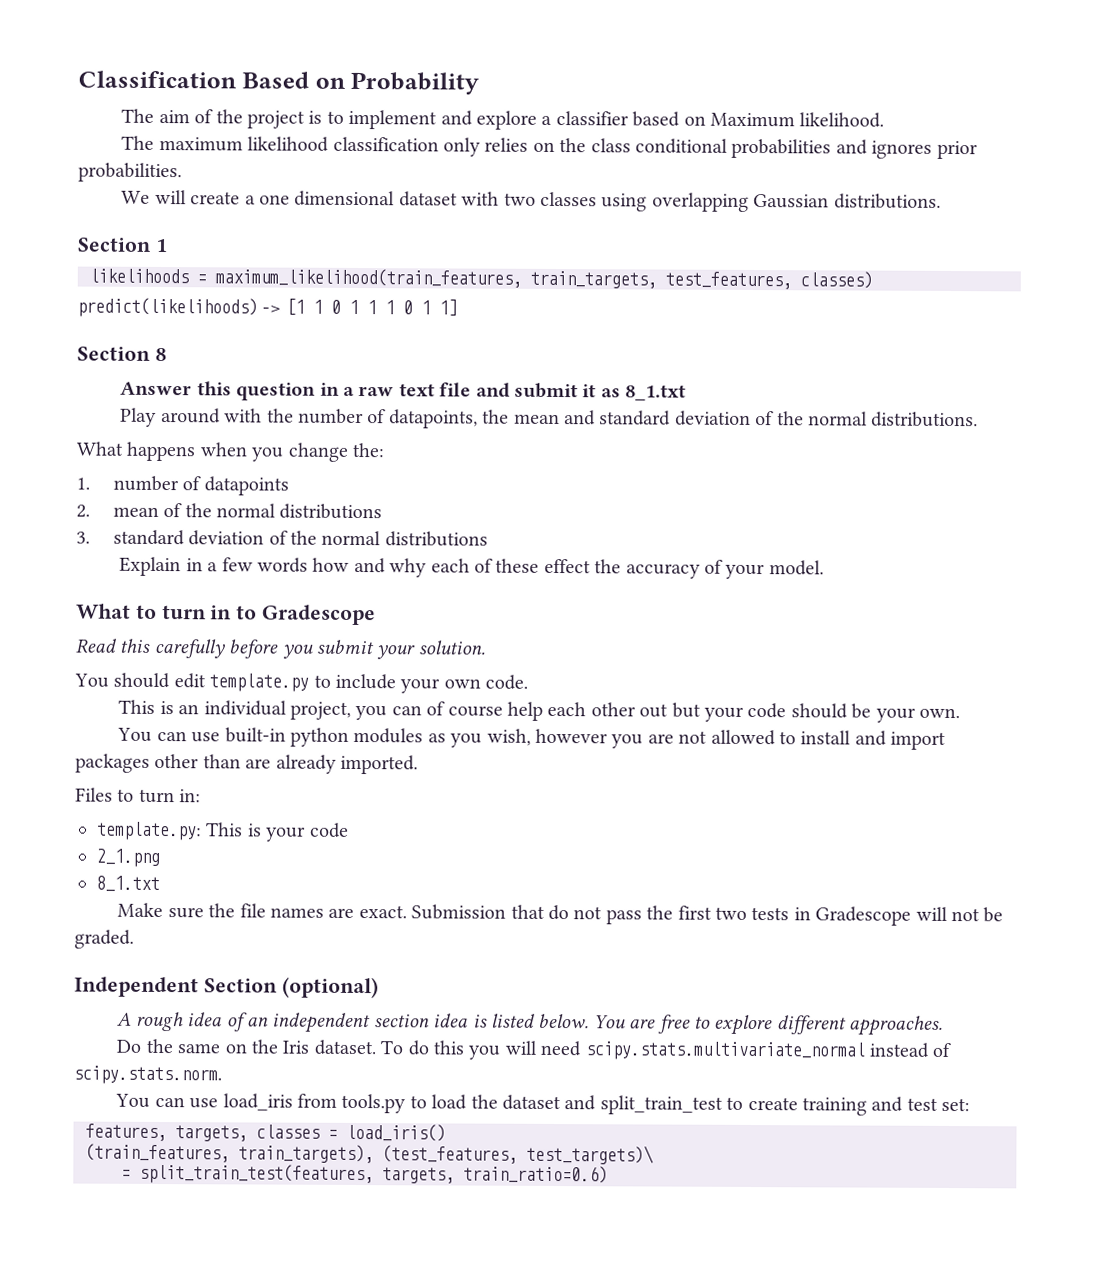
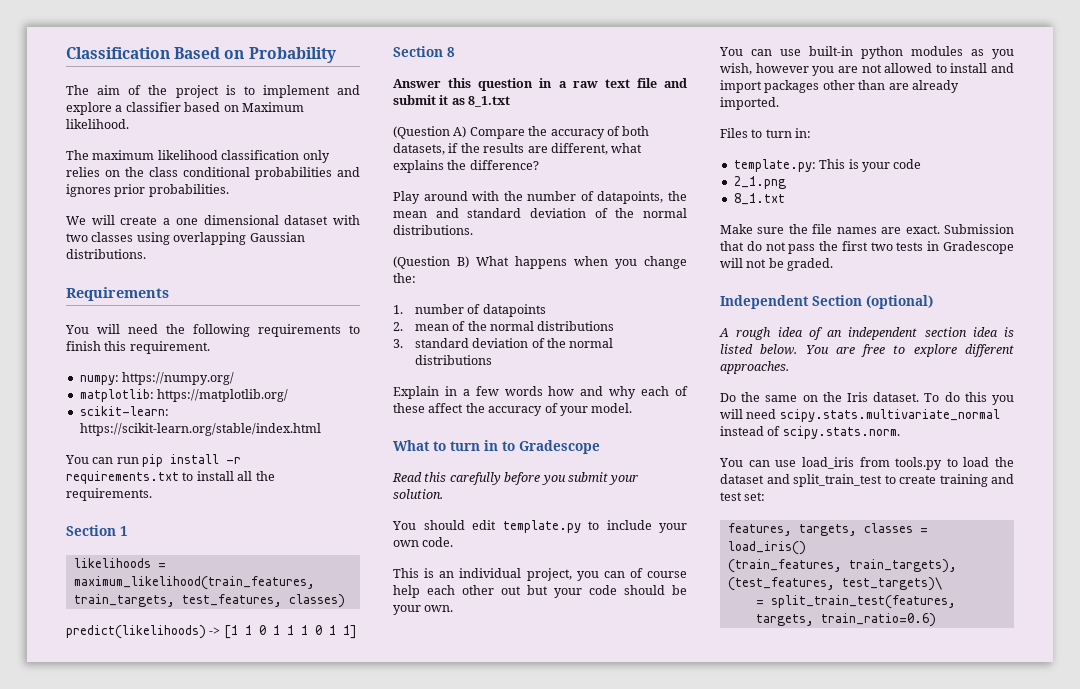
(941, 201) none -> [66,287,169,301] [65,324,360,337] [66,341,210,354] [79,372,235,385] [79,389,289,402] [79,406,169,416] [79,423,321,436] [65,454,242,467] [66,471,275,484] [66,488,152,501] // Requirements // You will need the following requirements to finish this requirement. // numpy: https://numpy.org/ // matplotlib: https://matplotlib.org/ // scikit-learn: https://scikit-learn.org/stable/index.html // You can run pip install -r requirements.txt to install all the requirements.
(687, 393) none -> [393,126,650,139] [393,143,643,155] [393,160,539,173] // (Question A) Compare the accuracy of both datasets, if the results are different, what explains the difference?
(979, 419) none -> [393,256,469,269] (Question B)
[543,558,591,574] effect -> [428,403,464,413] affect

